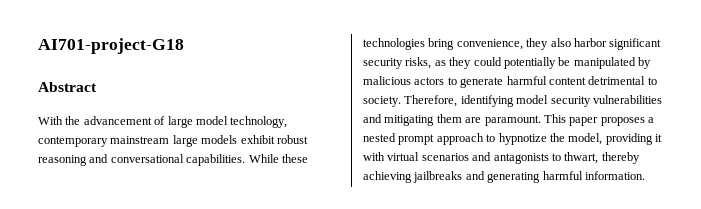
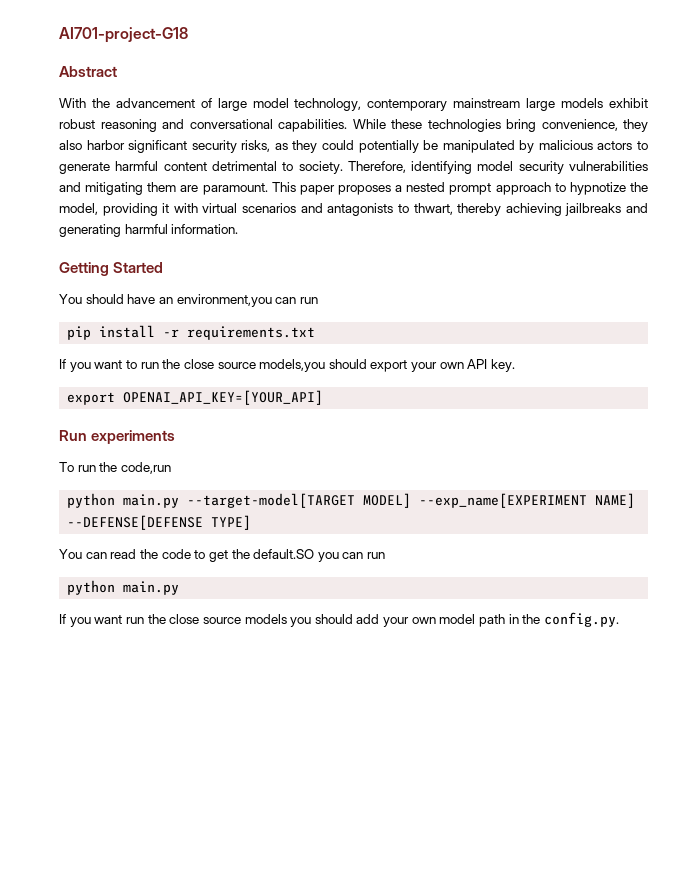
(645, 175) none -> [59,262,164,276] [59,294,318,307] [67,325,316,340] [59,359,516,372] [67,390,324,405] [59,430,176,444] [59,462,171,474] [67,493,636,508] [67,515,252,530] [59,549,386,562] [67,580,180,595] [59,612,619,627] // Getting Started // You should have an environment,you can run // pip install -r requirements.txt // If you want to run the close source models,you should export your own API key. // export OPENAI_API_KEY=[YOUR_API] // Run experiments // To run the code,run // python main.py --target-model[TARGET MODEL] --exp_name[EXPERIMENT NAME] --DEFENSE[DEFENSE TYPE] // You can read the code to get the default.SO you can run // python main.py // If you want run the close source models you should add your own model path in the config.py.

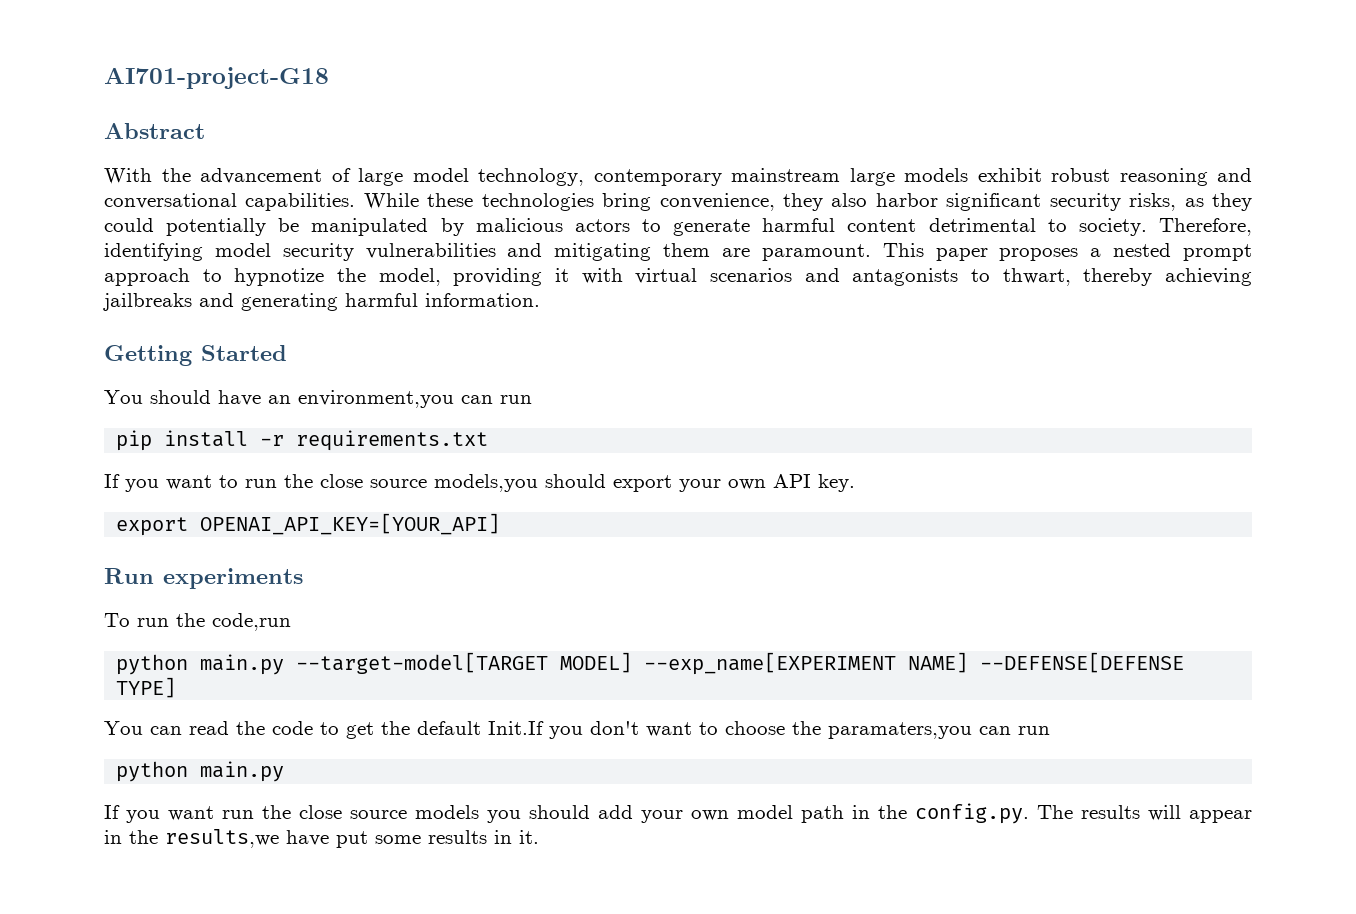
[253,549,339,562] default.SO you -> [417,721,972,739] default Init.If you don't want to choose the paramaters,you
(619, 619) none -> [1037,805,1252,823] [104,829,539,848] The results will appear in the results,we have put some results in it.

